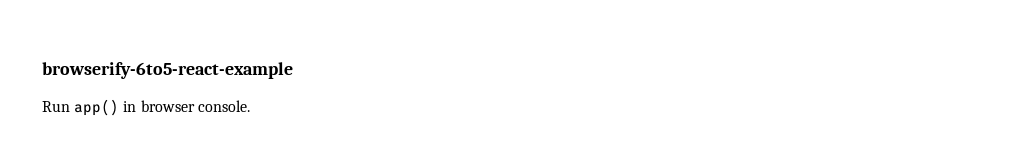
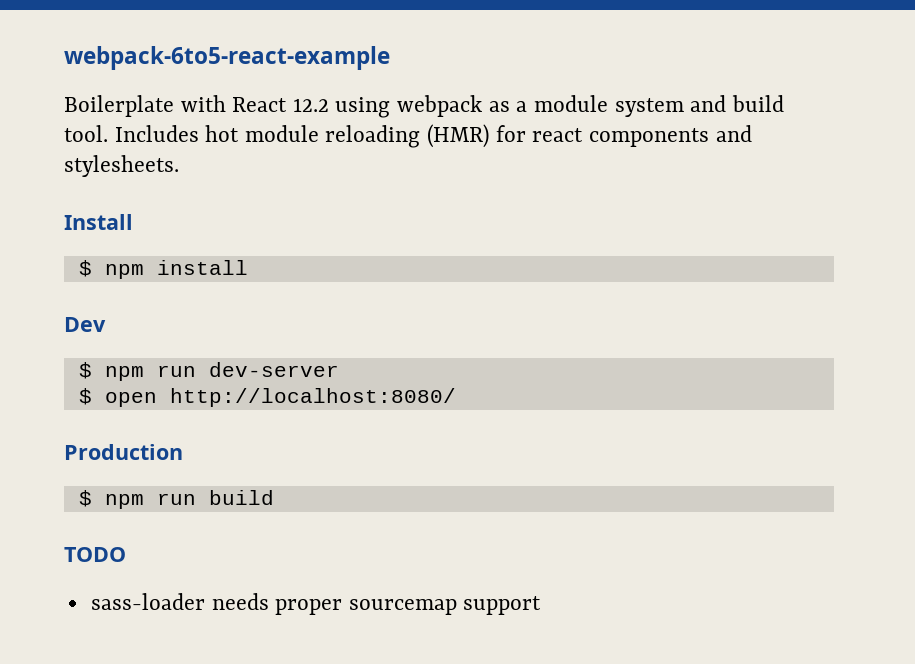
[42,62,293,79] [42,99,250,116] browserify-6to5-react-example // Run app() in browser console. -> [64,46,390,70] [64,95,784,118] [64,124,752,148] [64,155,179,177] [64,214,133,230] [78,260,248,279] [64,317,106,332] [78,362,339,381] [78,388,456,407] [64,444,183,460] [78,490,274,509] [64,547,126,562] [90,593,542,615] webpack-6to5-react-example // Boilerplate with React 12.2 using webpack as a module system and build tool. Includes hot module reloading (HMR) for react components and stylesheets. // Install // $ npm install // Dev // $ npm run dev-server // $ open http://localhost:8080/ // Production // $ npm run build // TODO // sass-loader needs proper sourcemap support

